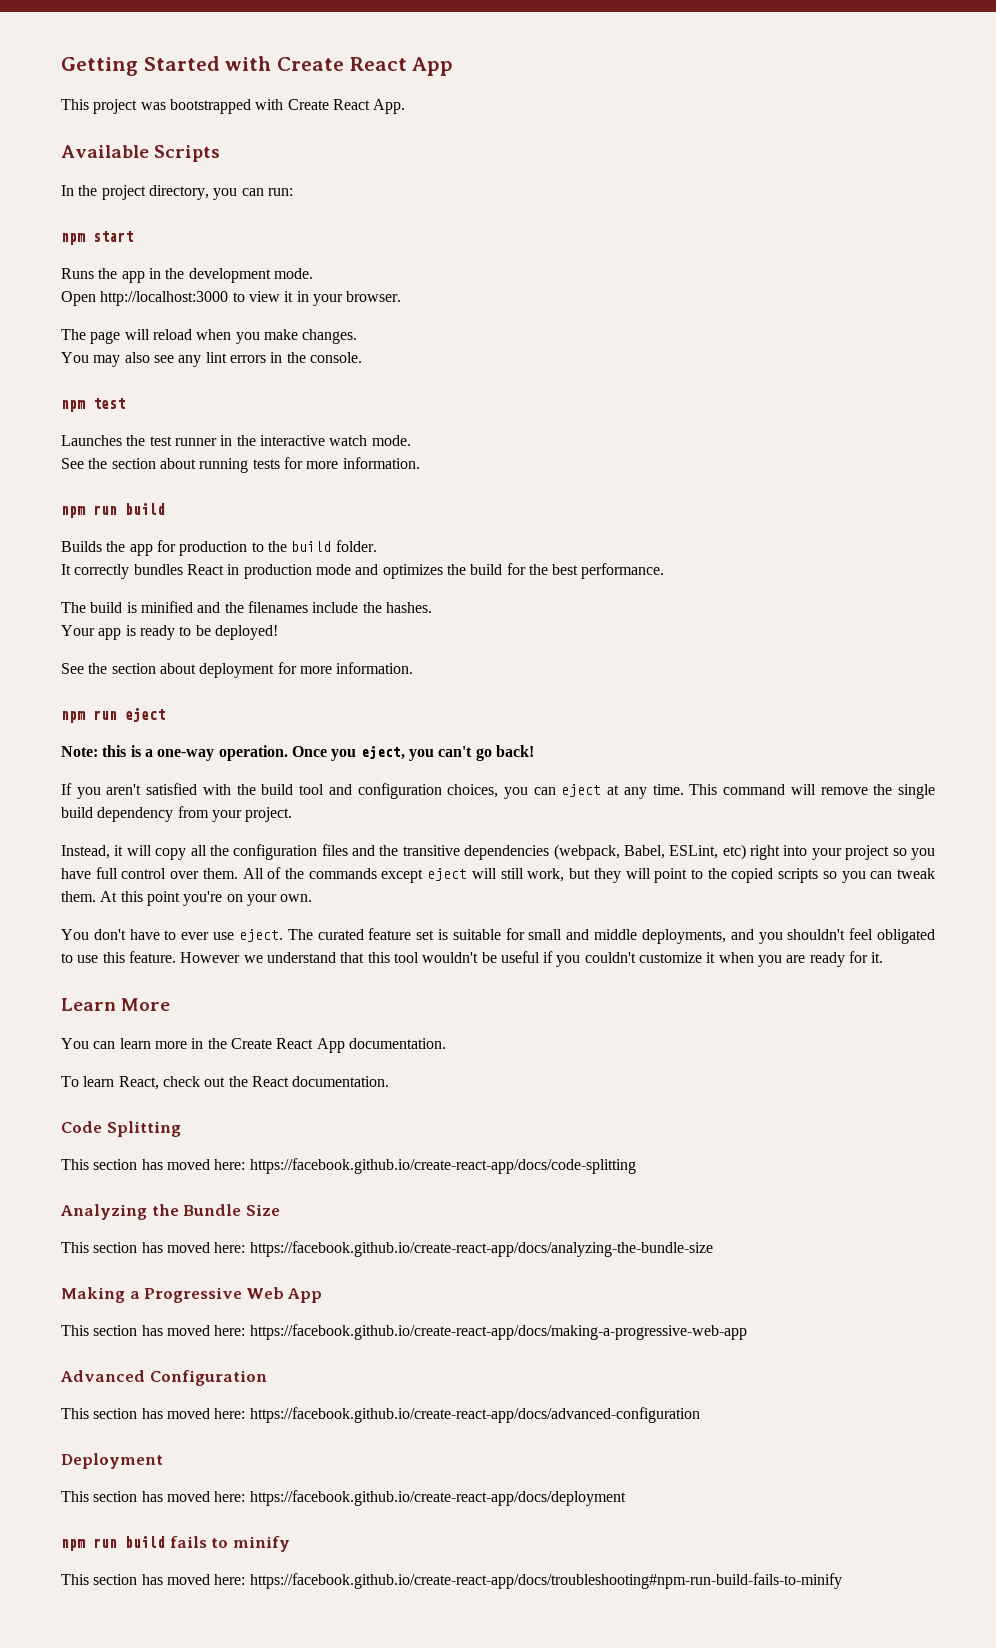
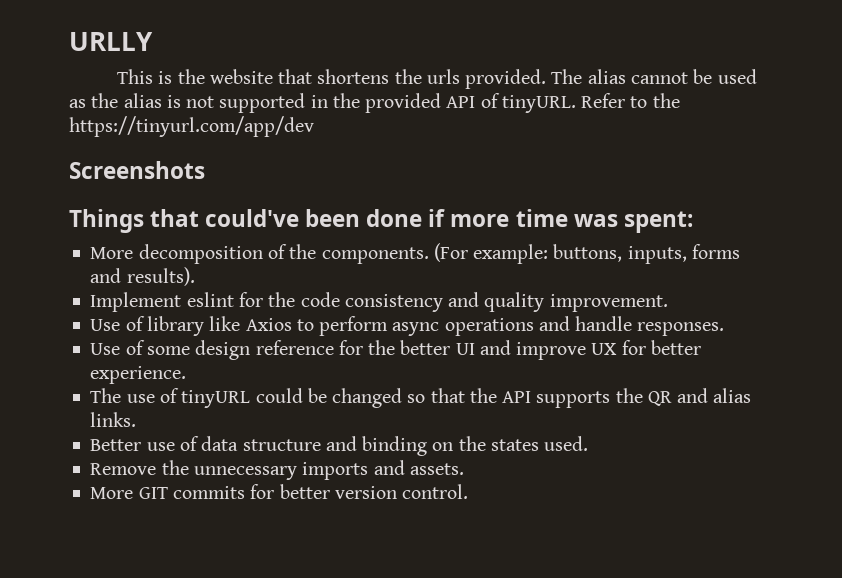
[61,56,454,76] [61,99,406,114] [61,145,221,162] [61,185,293,200] [61,231,133,245] [61,268,313,283] [61,291,402,306] [61,329,358,344] [61,352,362,367] [61,398,125,412] [61,435,411,446] [61,457,420,473] [61,503,165,518] [61,540,377,556] [61,563,665,579] [61,601,432,613] [61,625,278,640] [61,662,414,678] [61,707,165,723] [61,745,534,761] [61,783,936,799] [61,806,293,822] [61,844,936,860] [61,867,936,883] [61,891,313,906] [61,928,936,944] [61,951,884,967] [61,998,171,1011] [61,1038,446,1053] [61,1076,390,1090] [61,1121,181,1137] [61,1158,636,1174] [60,1204,280,1220] [61,1241,713,1257] [61,1287,323,1303] [61,1324,747,1340] [60,1370,267,1386] [61,1407,700,1423] [61,1453,163,1469] [61,1490,626,1506] [61,1536,290,1552] [61,1573,842,1589] Getting Started with Create React App // This project was bootstrapped with Create React App. // Available Scripts // In the project directory, you can run: // npm start // Runs the app in the development mode. // Open http://localhost:3000 to view it in your browser. // The page will reload when you make changes. // You may also see any lint errors in the console. // npm test // Launches the test runner in the interactive watch mode. // See the section about running tests for more information. // npm run build // Builds the app for production to the build folder. // It correctly bundles React in production mode and optimizes the build for the best performance. // The build is minified and the filenames include the hashes. // Your app is ready to be deployed! // See the section about deployment for more information. // npm run eject // Note: this is a one-way operation. Once you eject, you can't go back! // If you aren't satisfied with the build tool and configuration choices, you can eject at any time. This command will remove the single build dependency from your project. // Instead, it will copy all the configuration files and the transitive dependencies (webpack, Babel, ESLint, etc) right into your project so you have full control over them. All of the commands except eject will still work, but they will point to the copied scripts so you can tweak them. At this point you're on your own. // You don't have to ever use eject. The curated feature set is suitable for small and middle deployments, and you shouldn't feel obligated to use this feature. However we understand that this tool wouldn't be useful if you couldn't customize it when you are ready for it. // Learn More // You can learn more in the Create React App documentation. // To learn React, check out the React documentation. // Code Splitting // This section has moved here: https://facebook.github.io/create-react-app/docs/code-splitting // Analyzing the Bundle Size // This section has moved here: https://facebook.github.io/create-react-app/docs/analyzing-the-bundle-size // Making a Progressive Web App // This section has moved here: https://facebook.github.io/create-react-app/docs/making-a-progressive-web-app // Advanced Configuration // This section has moved here: https://facebook.github.io/create-react-app/docs/advanced-configuration // Deployment // This section has moved here: https://facebook.github.io/create-react-app/docs/deployment // npm run build fails to minify // This section has moved here: https://facebook.github.io/create-react-app/docs/troubleshooting#npm-run-build-fails-to-minify -> [69,32,153,51] [117,69,757,89] [69,93,680,113] [69,116,314,137] [69,161,205,179] [69,209,693,233] [90,243,740,264] [90,267,195,286] [90,292,668,312] [90,316,725,336] [90,340,701,360] [90,366,187,384] [90,388,752,408] [90,412,137,427] [90,436,589,456] [90,460,464,480] [90,484,469,499] URLLY // This is the website that shortens the urls provided. The alias cannot be used as the alias is not supported in the provided API of tinyURL. Refer to the https://tinyurl.com/app/dev // Screenshots // Things that could've been done if more time was spent: // More decomposition of the components. (For example: buttons, inputs, forms and results). // Implement eslint for the code consistency and quality improvement. // Use of library like Axios to perform async operations and handle responses. // Use of some design reference for the better UI and improve UX for better experience. // The use of tinyURL could be changed so that the API supports the QR and alias links. // Better use of data structure and binding on the states used. // Remove the unnecessary imports and assets. // More GIT commits for better version control.

